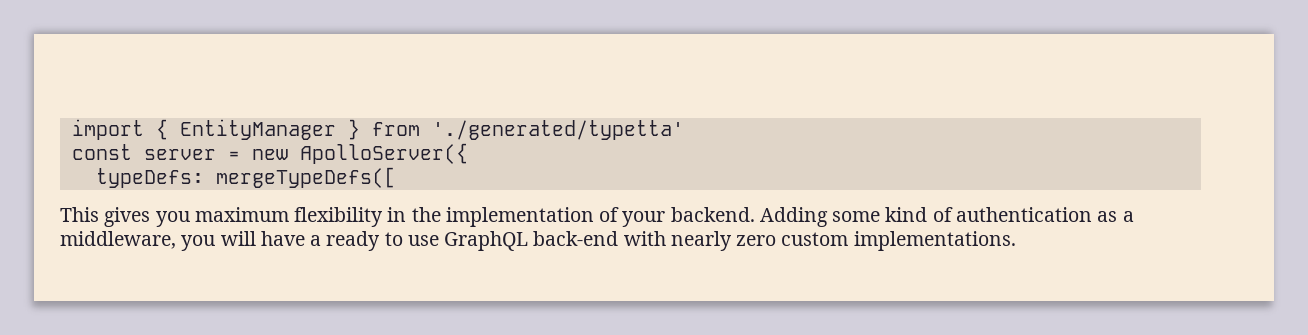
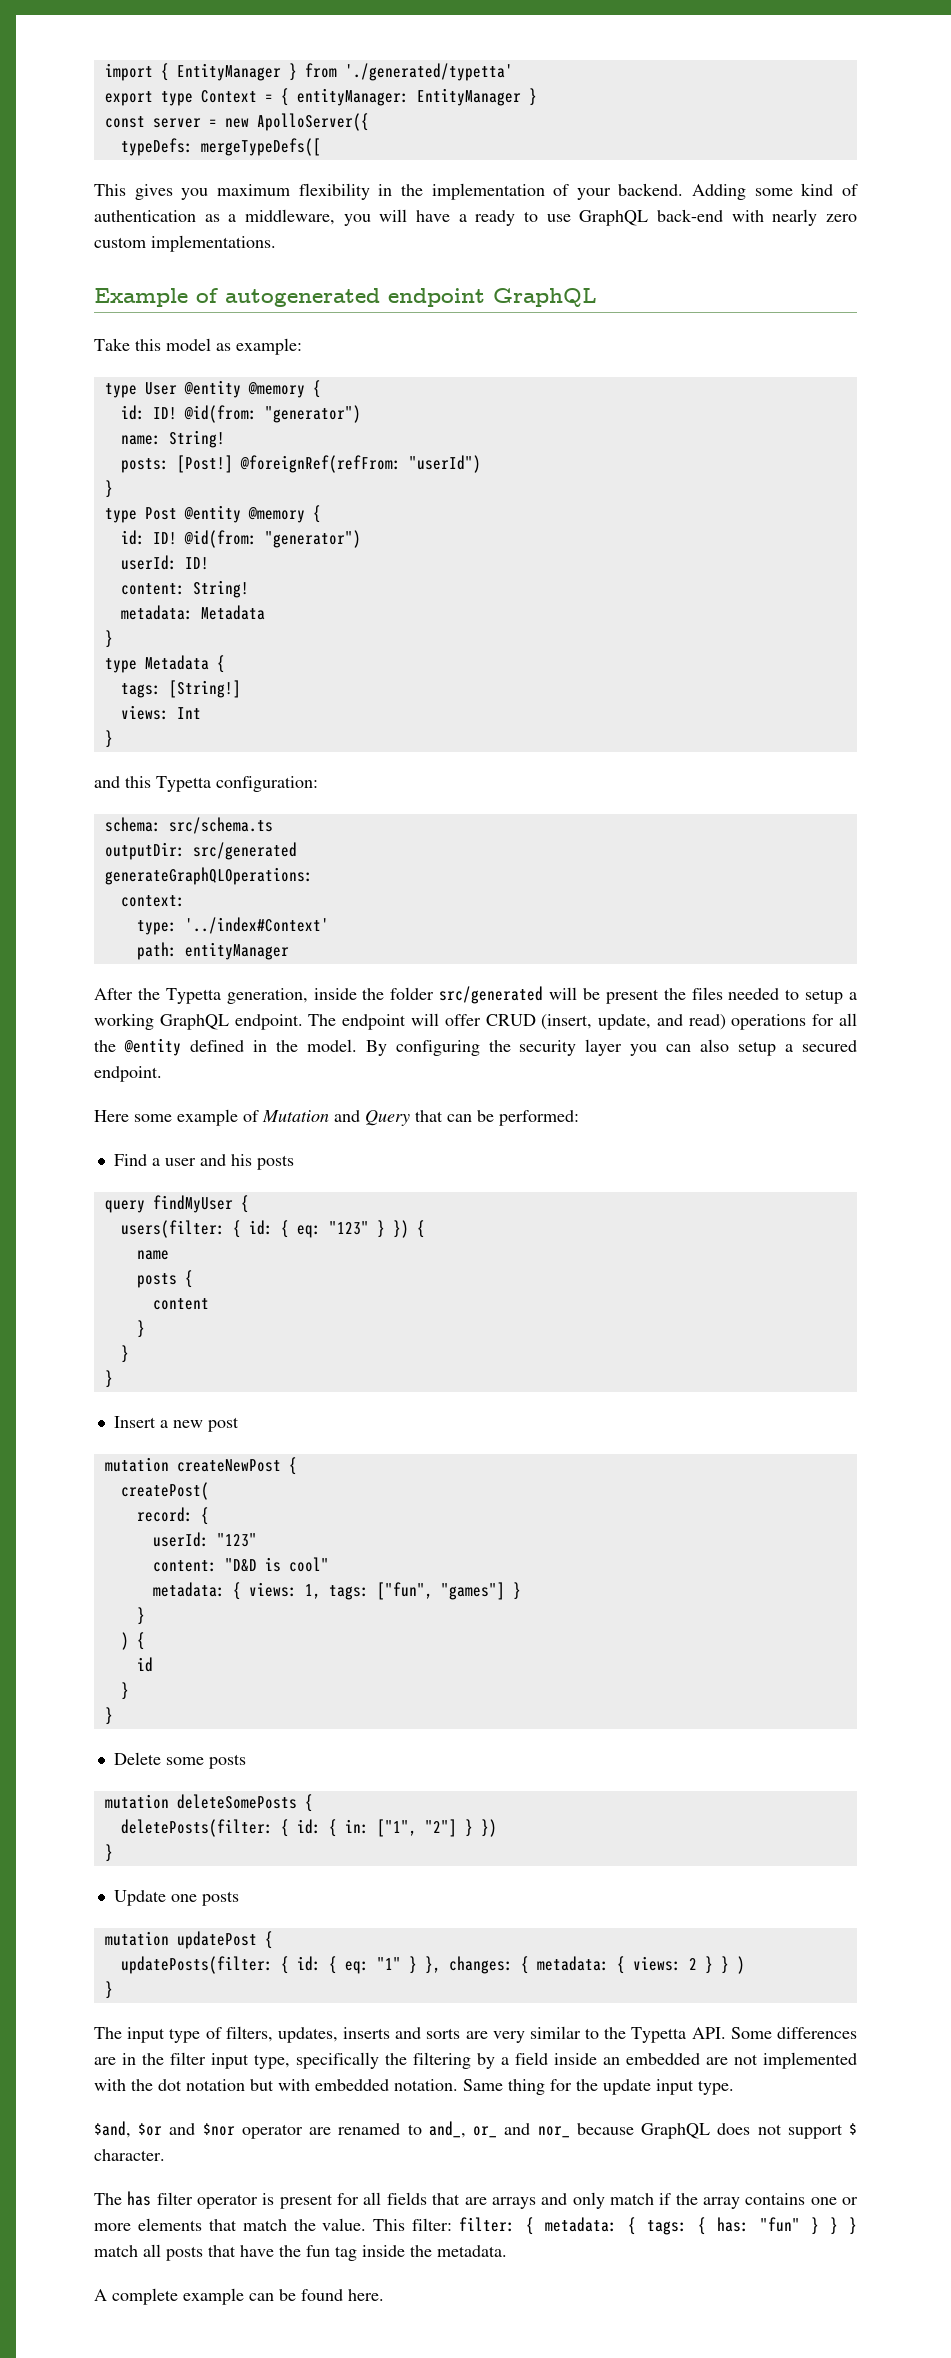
(684, 130) none -> [104,88,537,106] // export type Context = { entityManager: EntityManager }
(1016, 241) none -> [94,288,597,307] [94,338,302,355] [104,380,321,398] [120,405,361,423] [120,430,225,448] [120,455,481,473] [104,480,113,498] [104,505,321,523] [120,530,361,548] [120,555,209,570] [120,580,249,598] [120,605,265,620] [104,630,113,648] [104,655,225,673] [120,680,241,698] [120,705,201,720] [104,730,113,748] [94,776,318,792] [104,817,273,834] [104,842,297,860] [104,867,313,885] [120,895,185,907] [136,917,329,935] [136,942,289,960] [94,986,857,1004] [94,1013,858,1030] [94,1038,857,1056] [94,1066,162,1082] [94,1109,579,1126] [113,1154,294,1170] [104,1195,249,1213] [120,1220,425,1238] [136,1250,169,1260] [136,1270,193,1288] [152,1298,209,1310] [136,1320,145,1338] [120,1345,129,1363] [104,1370,113,1388] [113,1416,239,1432] [104,1457,297,1475] [120,1482,209,1500] [136,1507,209,1525] [152,1532,257,1547] [152,1557,329,1572] [152,1582,521,1600] [136,1607,145,1625] [120,1632,145,1650] [136,1657,153,1672] [120,1682,129,1700] [104,1707,113,1725] [113,1752,246,1769] [104,1794,313,1812] [120,1819,497,1837] [104,1844,113,1862] [113,1890,239,1906] [104,1931,273,1949] [120,1956,745,1974] [104,1981,113,1999] [94,2026,857,2043] [94,2052,857,2069] [94,2079,734,2095] [94,2121,858,2139] [94,2149,165,2161] [94,2191,859,2209] [94,2217,857,2235] [94,2244,507,2261] [94,2288,384,2305] // Example of autogenerated endpoint GraphQL // Take this model as example: // type User @entity @memory { // id: ID! @id(from: "generator") // name: String! // posts: [Post!] @foreignRef(refFrom: "userId") // } // type Post @entity @memory { // id: ID! @id(from: "generator") // userId: ID! // content: String! // metadata: Metadata // } // type Metadata { // tags: [String!] // views: Int // } // and this Typetta configuration: // schema: src/schema.ts // outputDir: src/generated // generateGraphQLOperations: // context: // type: '../index#Context' // path: entityManager // After the Typetta generation, inside the folder src/generated will be present the files needed to setup a working GraphQL endpoint. The endpoint will offer CRUD (insert, update, and read) operations for all the @entity defined in the model. By configuring the security layer you can also setup a secured endpoint. // Here some example of Mutation and Query that can be performed: // Find a user and his posts // query findMyUser { // users(filter: { id: { eq: "123" } }) { // name // posts { // content // } // } // } // Insert a new post // mutation createNewPost { // createPost( // record: { // userId: "123" // content: "D&D is cool" // metadata: { views: 1, tags: ["fun", "games"] } // } // ) { // id // } // } // Delete some posts // mutation deleteSomePosts { // deletePosts(filter: { id: { in: ["1", "2"] } }) // } // Update one posts // mutation updatePost { // updatePosts(filter: { id: { eq: "1" } }, changes: { metadata: { views: 2 } } ) // } // The input type of filters, updates, inserts and sorts are very similar to the Typetta API. Some differences are in the filter input type, specifically the filtering by a field inside an embedded are not implemented with the dot notation but with embedded notation. Same thing for the update input type. // $and, $or and $nor operator are renamed to and_, or_ and nor_ because GraphQL does not support $ character. // The has filter operator is present for all fields that are arrays and only match if the array contains one or more elements that match the value. This filter: filter: { metadata: { tags: { has: "fun" } } } match all posts that have the fun tag inside the metadata. // A complete example can be found here.

